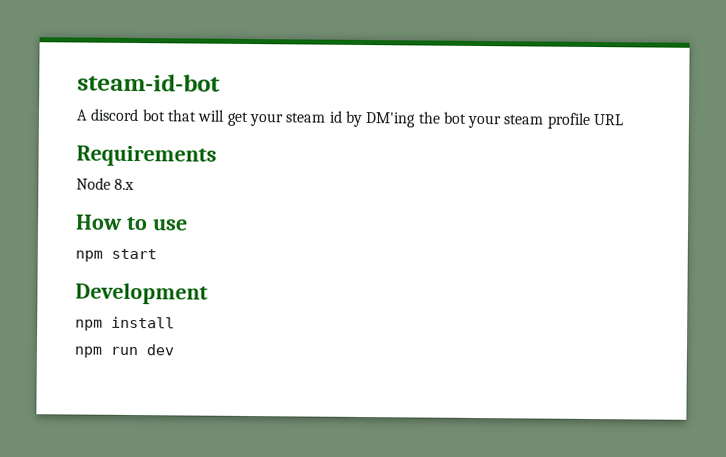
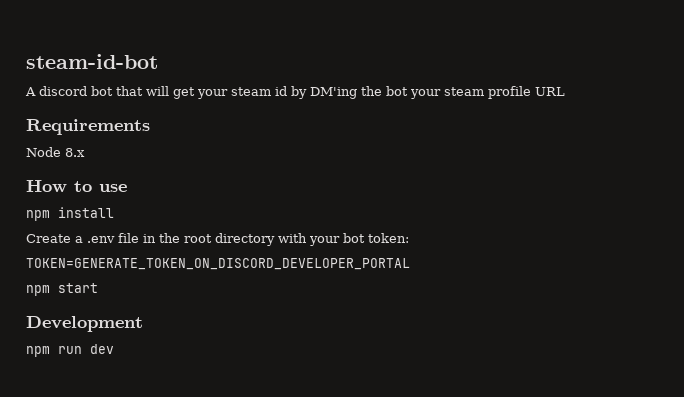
(188, 224) none -> [26,207,114,221] [26,233,409,246] [26,258,410,270] // npm install // Create a .env file in the root directory with your bot token: // TOKEN=GENERATE_TOKEN_ON_DISCORD_DEVELOPER_PORTAL
[75,316,175,331] // npm install -> (143, 324) none

